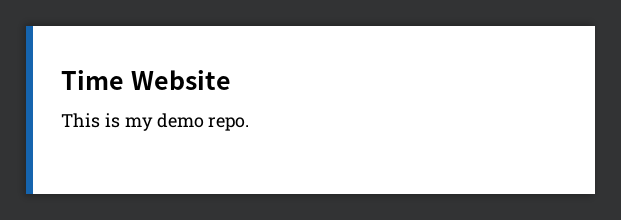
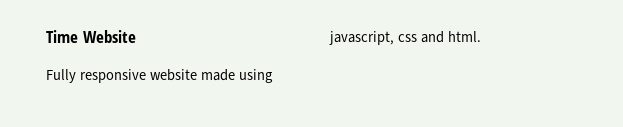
[61,113,250,131] This is my demo repo. -> [46,69,273,83] [329,31,481,45] Fully responsive website made using javascript, css and html.

